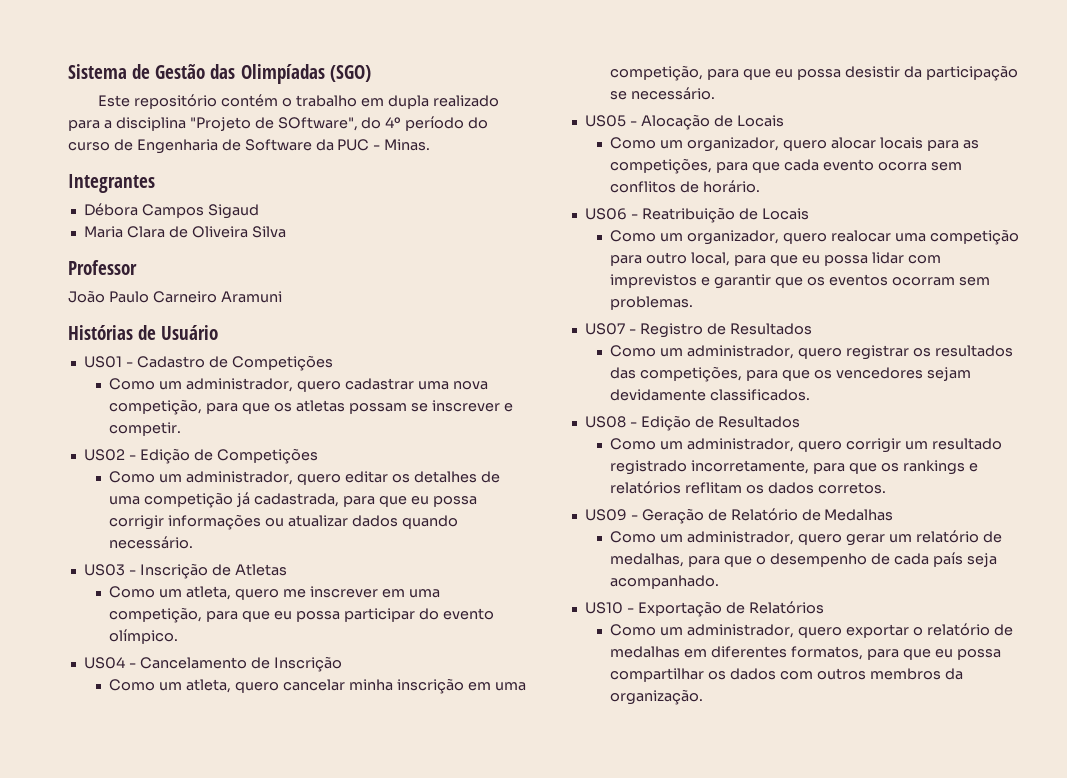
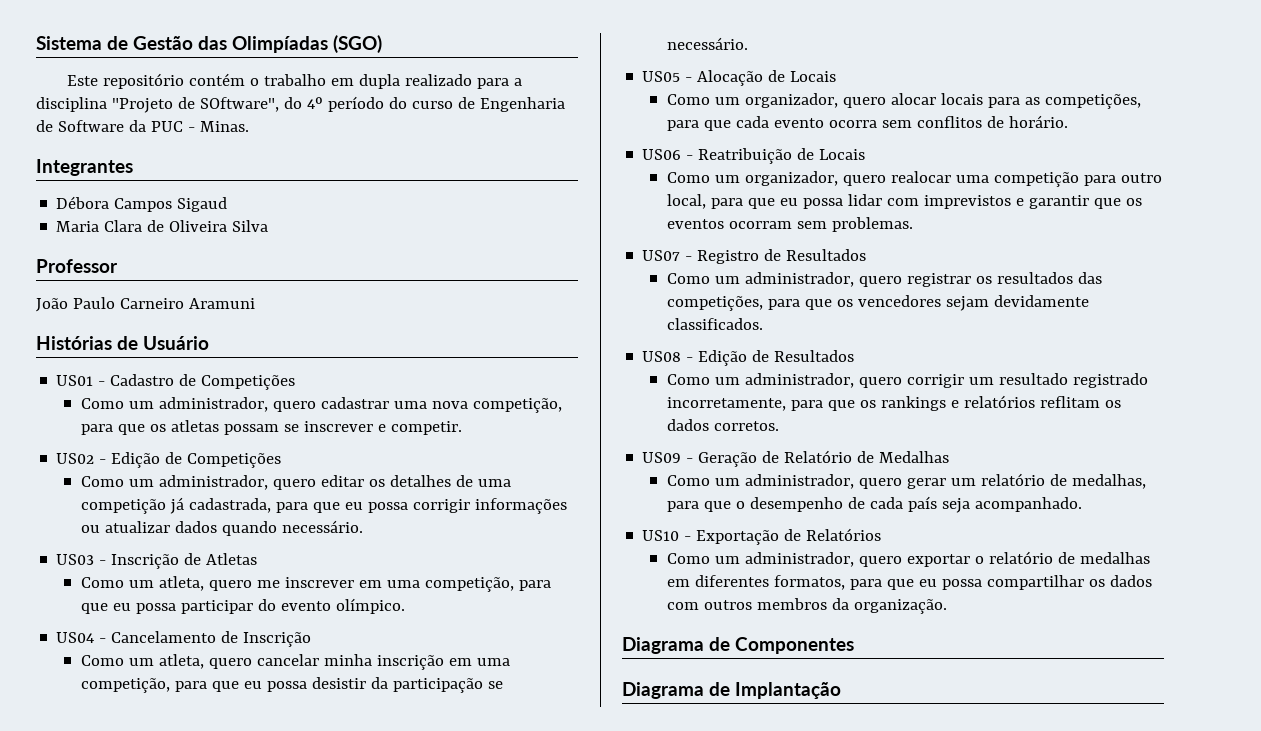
(704, 697) none -> [622,637,854,654] [622,682,841,699] // Diagrama de Componentes // Diagrama de Implantação

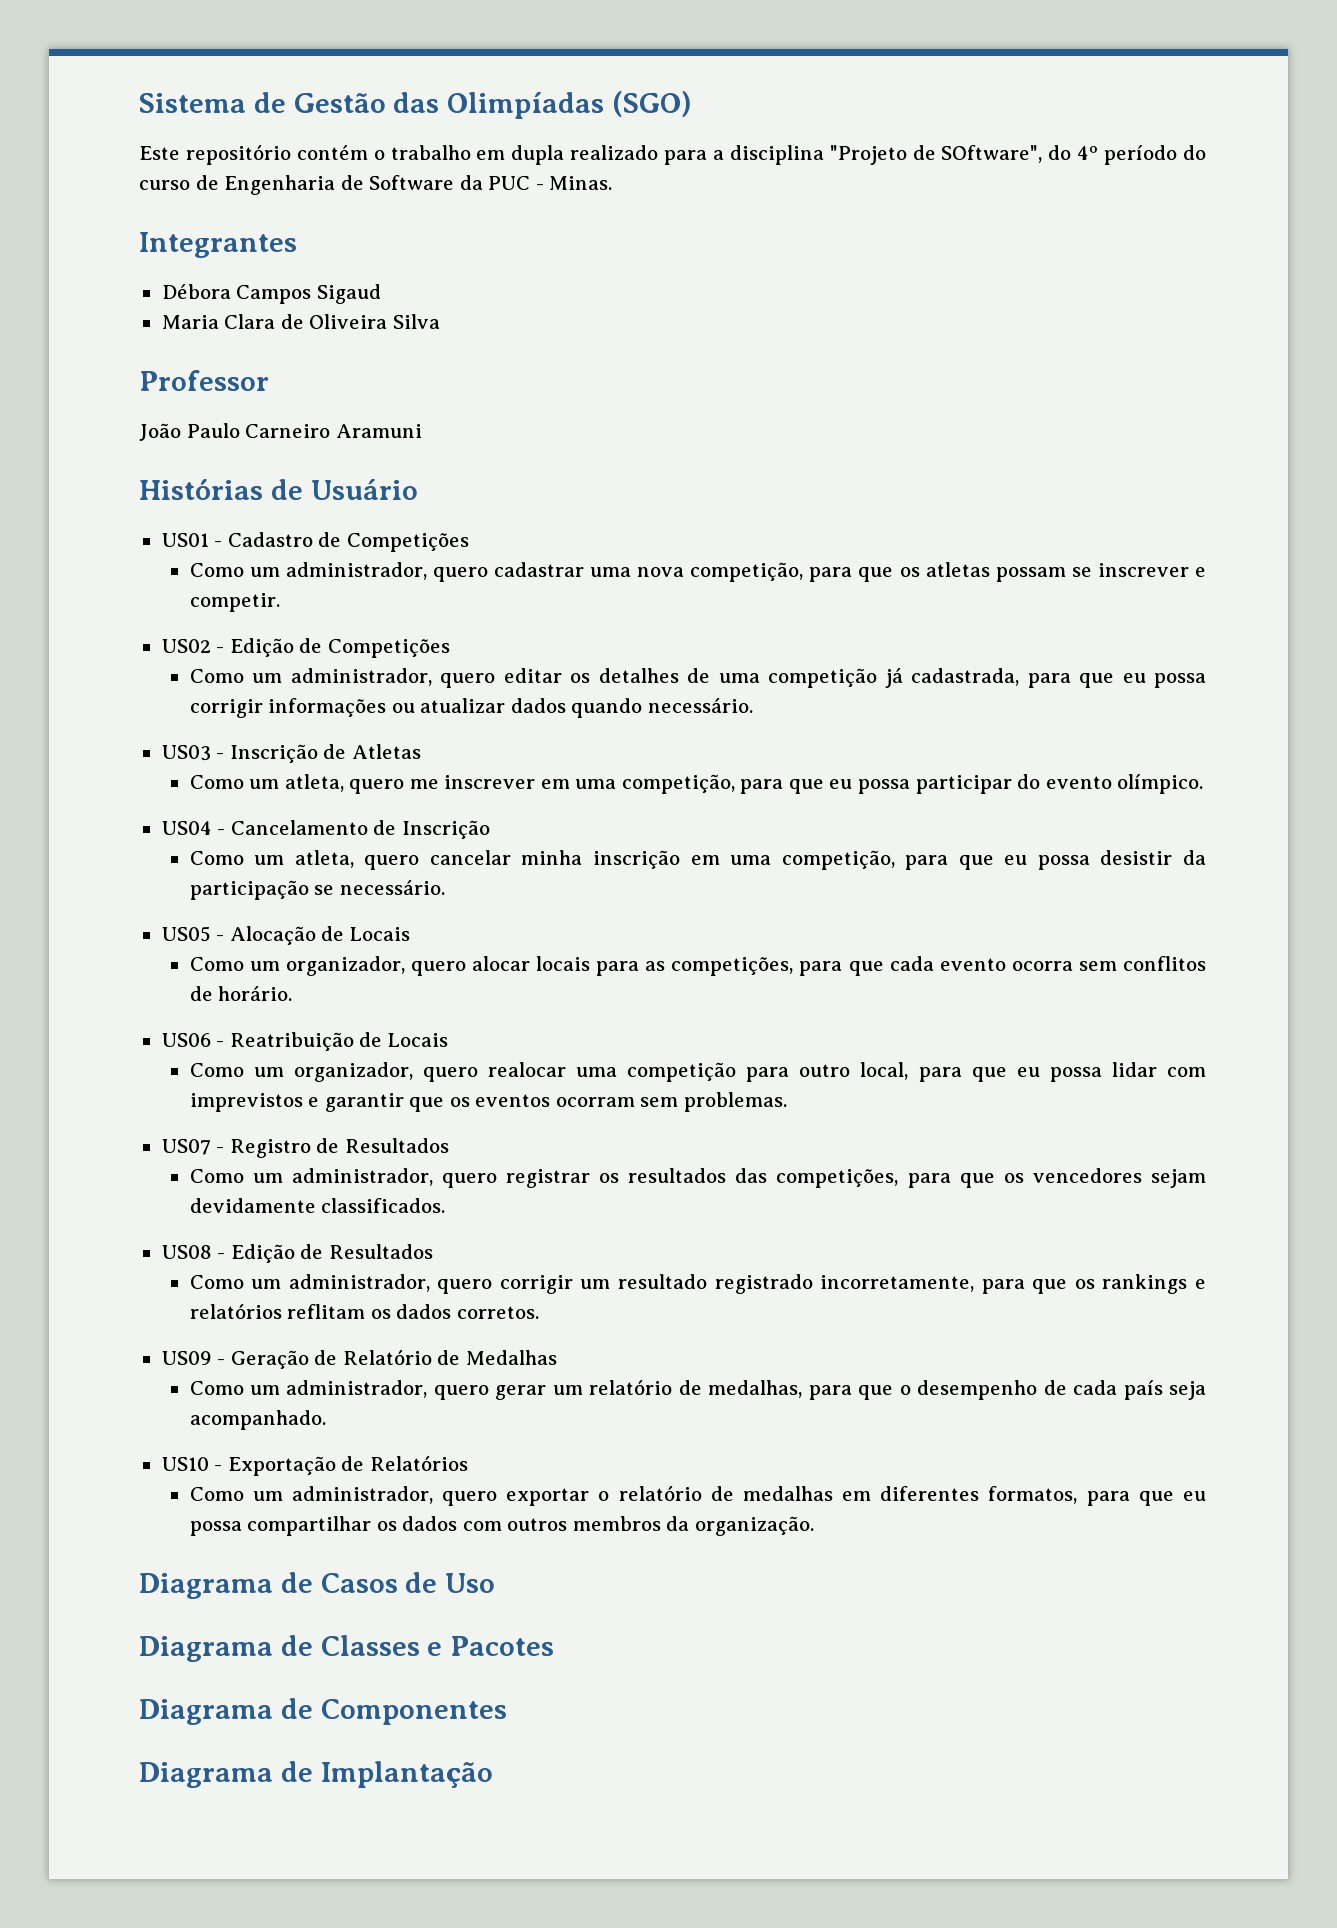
(948, 606) none -> [139,1572,496,1599] [139,1635,555,1662] // Diagrama de Casos de Uso // Diagrama de Classes e Pacotes

